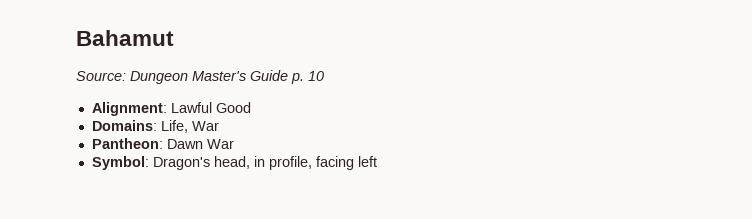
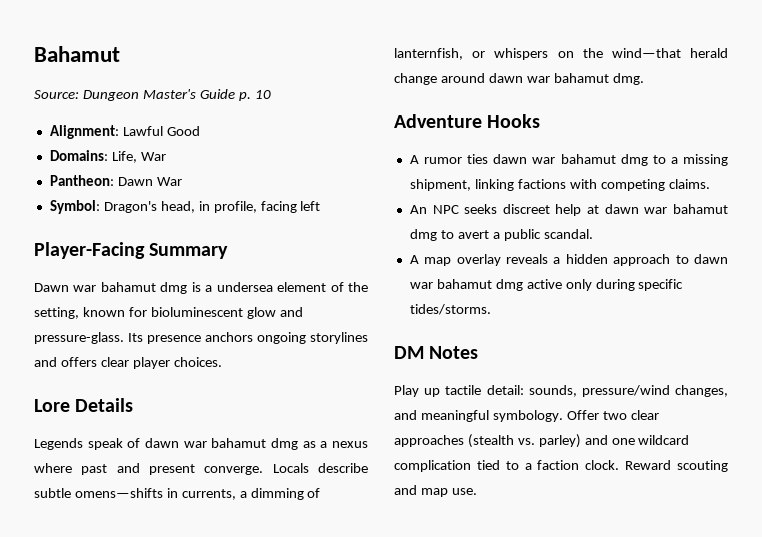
(377, 161) none -> [34,242,229,259] [34,282,369,294] [34,307,303,319] [34,332,368,344] [34,357,222,369] [34,398,134,412] [34,438,369,450] [34,463,368,475] [34,488,321,500] [394,48,728,60] [394,73,644,85] [394,114,541,128] [409,154,728,166] [409,179,710,191] [409,204,728,216] [409,229,593,241] [409,254,728,266] [409,279,684,291] [409,304,491,315] [394,346,479,359] [394,385,728,397] [394,410,659,422] [394,434,690,448] [394,460,728,472] [394,485,477,497] // Player-Facing Summary // Dawn war bahamut dmg is a undersea element of the setting, known for bioluminescent glow and pressure-glass. Its presence anchors ongoing storylines and offers clear player choices. // Lore Details // Legends speak of dawn war bahamut dmg as a nexus where past and present converge. Locals describe subtle omens—shifts in currents, a dimming of lanternfish, or whispers on the wind—that herald change around dawn war bahamut dmg. // Adventure Hooks // A rumor ties dawn war bahamut dmg to a missing shipment, linking factions with competing claims. // An NPC seeks discreet help at dawn war bahamut dmg to avert a public scandal. // A map overlay reveals a hidden approach to dawn war bahamut dmg active only during specific tides/storms. // DM Notes // Play up tactile detail: sounds, pressure/wind changes, and meaningful symbology. Offer two clear approaches (stealth vs. parley) and one wildcard complication tied to a faction clock. Reward scouting and map use.

